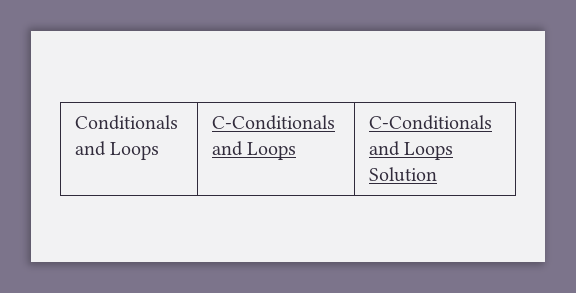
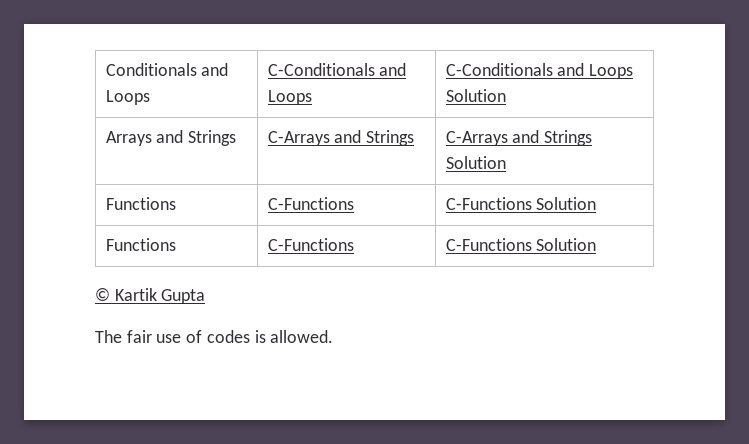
(437, 174) none -> [105,130,236,146] [267,130,414,146] [445,130,592,146] [445,156,506,169] [105,197,176,210] [267,197,354,210] [445,197,597,210] [105,238,176,251] [267,238,354,251] [445,238,597,251] [95,288,206,304] [95,330,334,343] // Arrays and Strings | C-Arrays and Strings | C-Arrays and Strings Solution // Functions | C-Functions | C-Functions Solution // Functions | C-Functions | C-Functions Solution // © Kartik Gupta // The fair use of codes is allowed.

